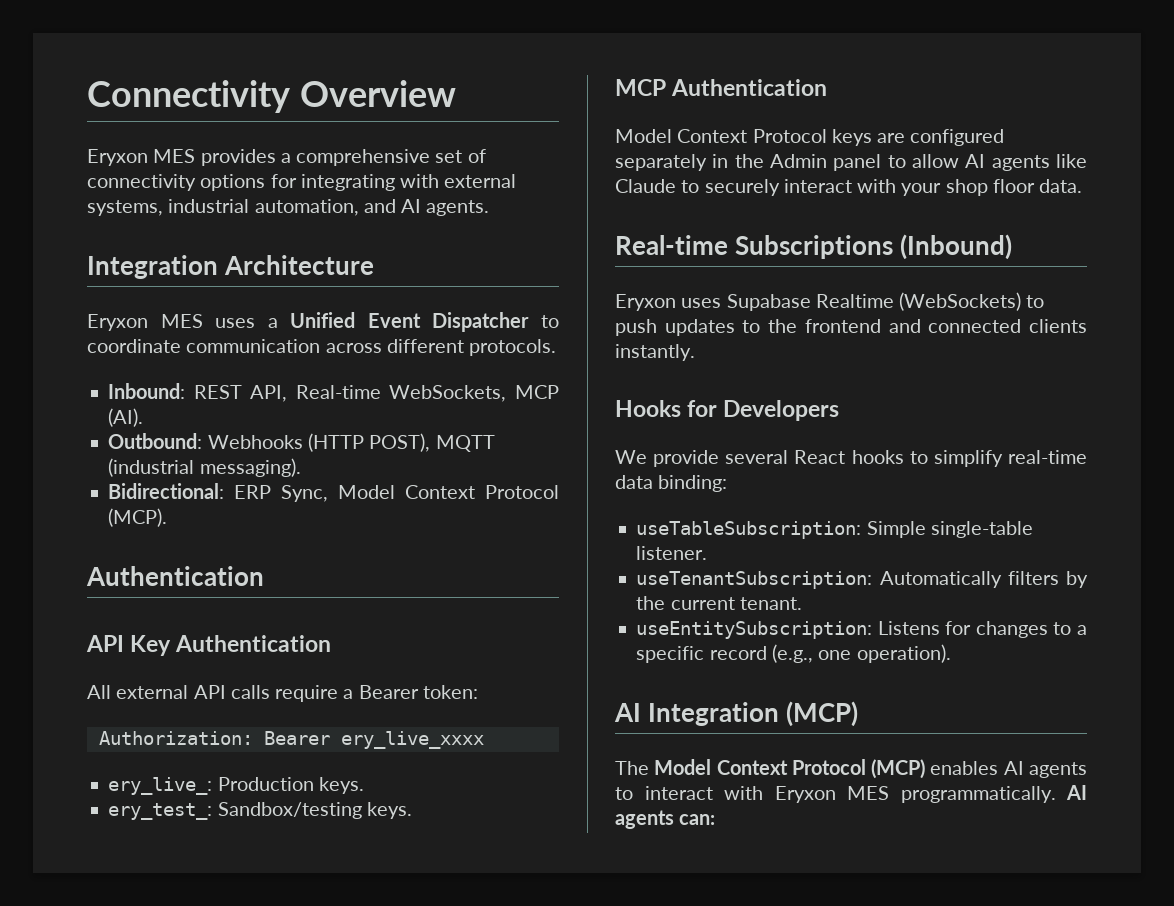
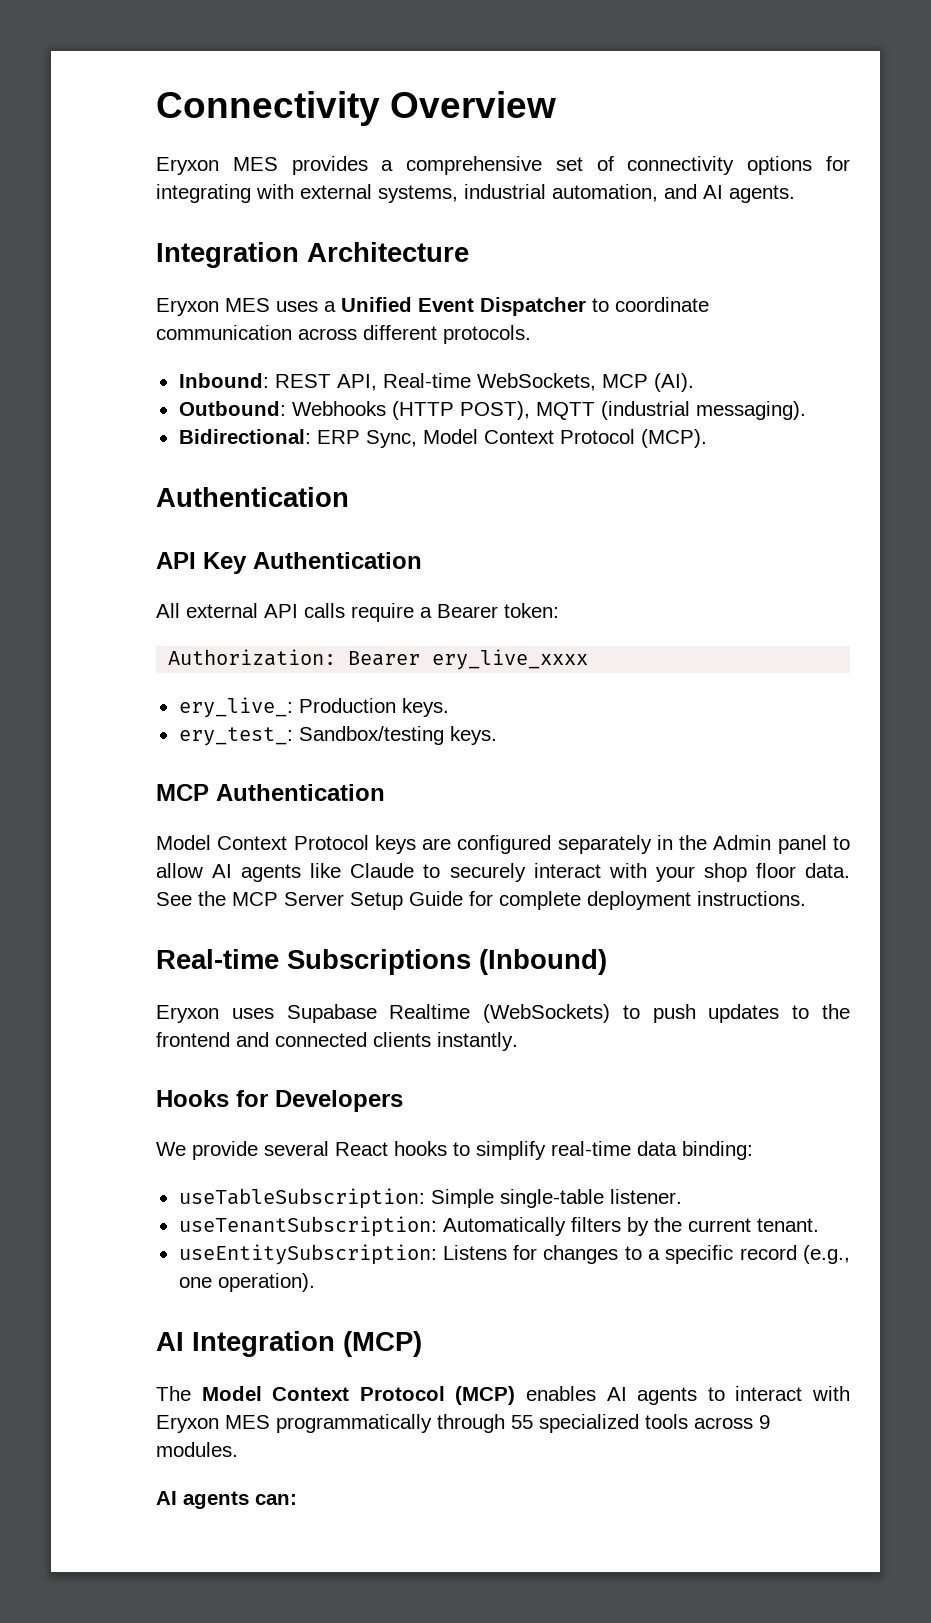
(1083, 186) none -> [156,891,806,910] See the MCP Server Setup Guide for complete deployment instructions.
[900,786,1056,803] programmatically. -> [276,1414,770,1433] [156,1442,238,1457] programmatically through 55 specialized tools across 9 modules. //

